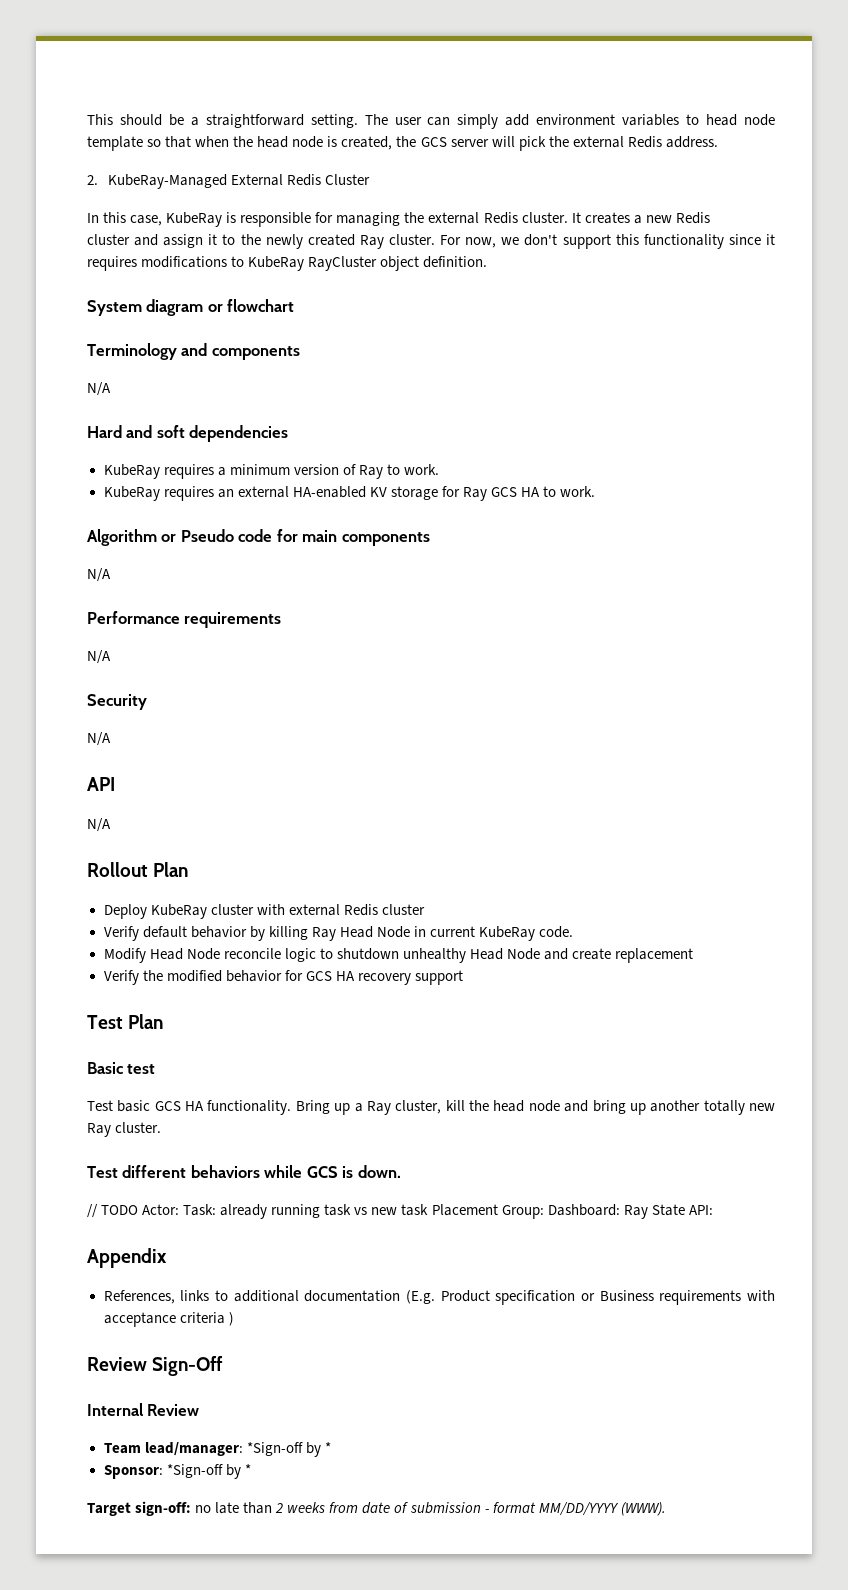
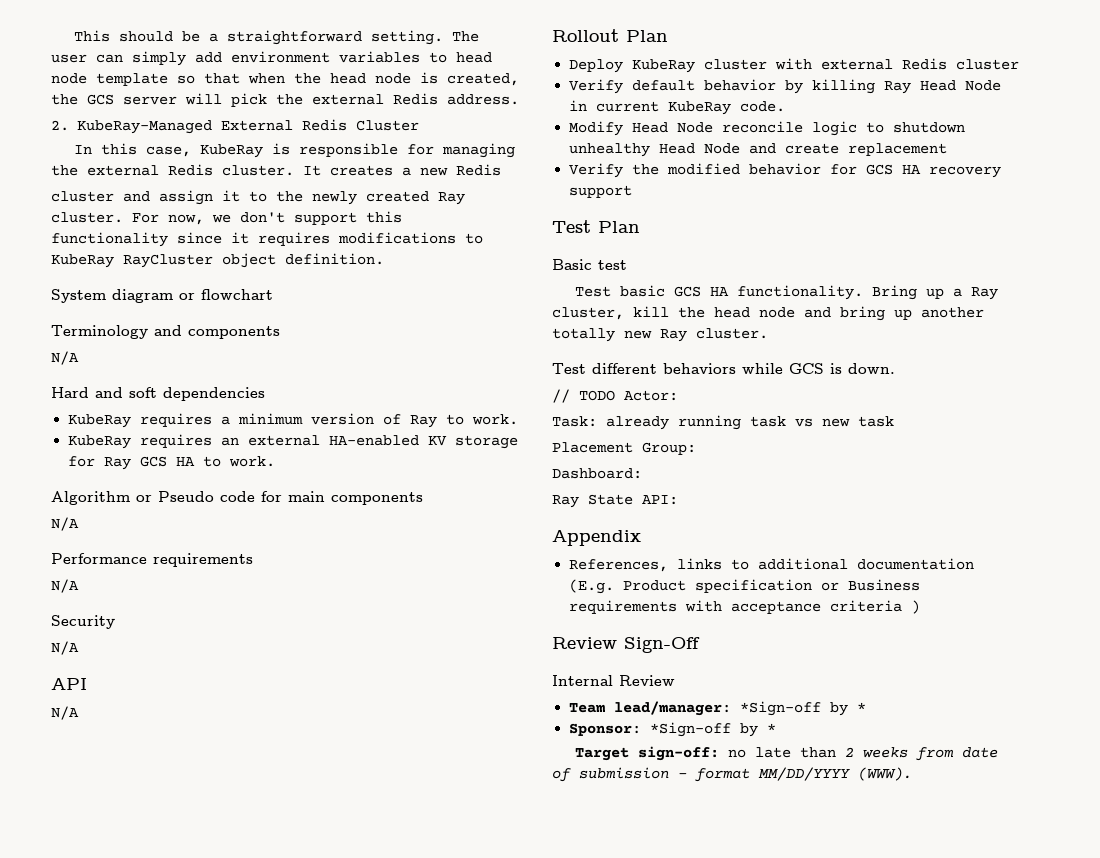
(180, 1209) none -> (678, 395) //
(429, 1210) none -> (894, 421) //
(544, 1212) none -> (696, 448) //
(620, 1210) none -> (642, 473) //

